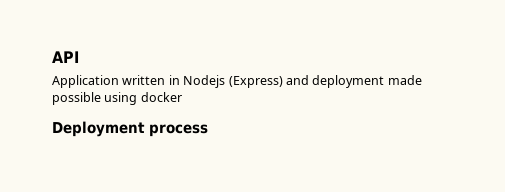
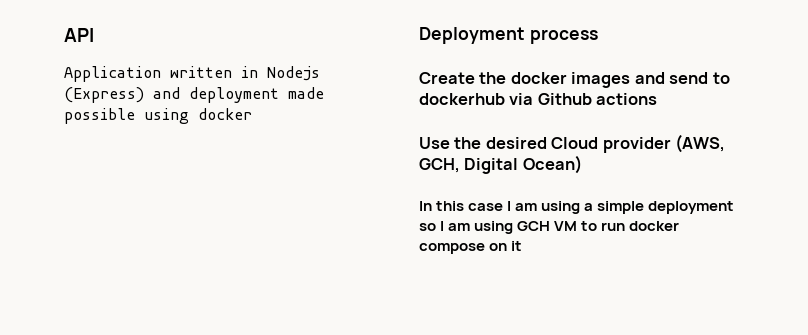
(208, 130) none -> [419,72,730,88] [419,93,658,105] [419,134,726,153] [419,155,582,174] [419,201,735,214] [419,221,680,234] [419,241,523,254] // Create the docker images and send to dockerhub via Github actions // Use the desired Cloud provider (AWS, GCH, Digital Ocean) // In this case I am using a simple deployment so I am using GCH VM to run docker compose on it

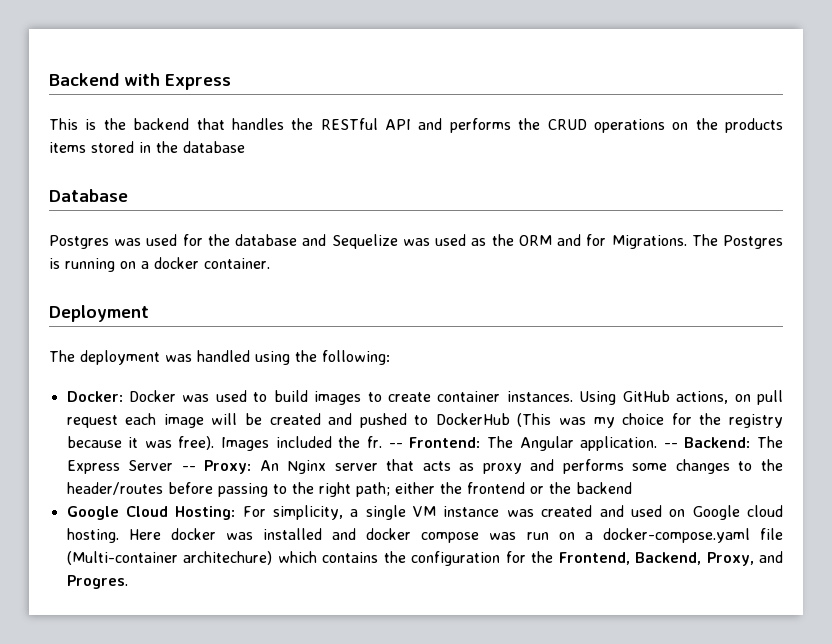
[64,28,94,42] [64,66,320,82] [64,87,324,103] [64,108,252,124] API // Application written in Nodejs (Express) and deployment made possible using docker -> [49,73,231,90] [49,118,783,133] [49,141,245,153] [49,189,128,202] [49,234,784,249] [49,257,270,272] Backend with Express // This is the backend that handles the RESTful API and performs the CRUD operations on the products items stored in the database // Database // Postgres was used for the database and Sequelize was used as the ORM and for Migrations. The Postgres is running on a docker container.
[529,29,598,44] [419,72,730,88] [419,93,658,105] [419,134,726,153] [419,155,582,174] [419,201,735,214] [419,221,680,234] [419,241,523,254] process // Create the docker images and send to dockerhub via Github actions // Use the desired Cloud provider (AWS, GCH, Digital Ocean) // In this case I am using a simple deployment so I am using GCH VM to run docker compose on it -> [49,350,390,365] [66,390,783,405] [66,413,783,428] [66,436,783,451] [66,459,783,474] [66,482,632,497] [66,505,784,520] [66,528,784,543] [66,551,784,566] [66,575,128,589] // The deployment was handled using the following: // Docker: Docker was used to build images to create container instances. Using GitHub actions, on pull request each image will be created and pushed to DockerHub (This was my choice for the registry because it was free). Images included the fr. -- Frontend: The Angular application. -- Backend: The Express Server -- Proxy: An Nginx server that acts as proxy and performs some changes to the header/routes before passing to the right path; either the frontend or the backend // Google Cloud Hosting: For simplicity, a single VM instance was created and used on Google cloud hosting. Here docker was installed and docker compose was run on a docker-compose.yaml file (Multi-container architechure) which contains the configuration for the Frontend, Backend, Proxy, and Progres.

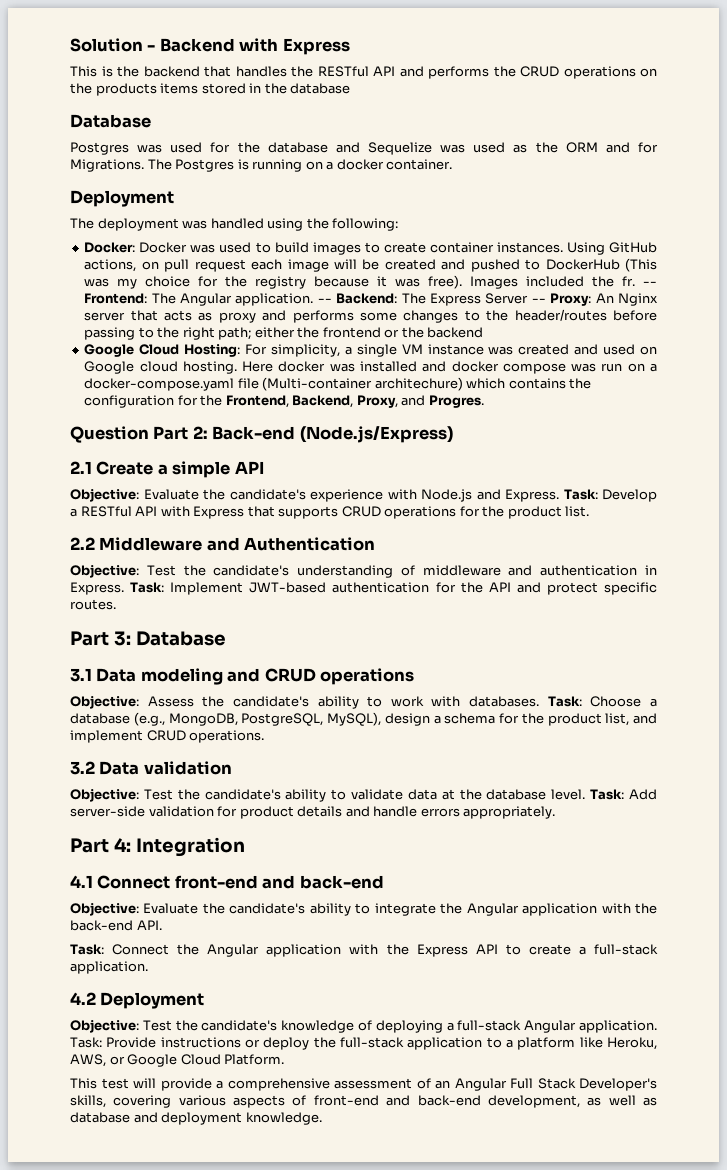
(49, 79) none -> [70,38,156,52] Solution -
(128, 582) none -> [70,426,453,443] [70,461,264,478] [70,488,657,502] [70,506,590,519] [70,537,376,551] [70,564,657,578] [70,582,658,595] [70,599,116,610] [70,631,226,646] [70,668,415,685] [70,695,657,709] [70,712,657,726] [70,730,265,743] [70,761,232,775] [70,788,657,802] [70,806,556,819] [70,837,245,857] [70,875,384,889] [70,902,657,916] [70,920,162,931] [70,944,658,957] [70,961,148,974] [70,992,205,1009] [70,1019,658,1033] [70,1037,657,1050] [70,1054,285,1067] [70,1078,657,1091] [70,1095,658,1108] [70,1112,322,1125] // Question Part 2: Back-end (Node.js/Express) // 2.1 Create a simple API // Objective: Evaluate the candidate's experience with Node.js and Express. Task: Develop a RESTful API with Express that supports CRUD operations for the product list. // 2.2 Middleware and Authentication // Objective: Test the candidate's understanding of middleware and authentication in Express. Task: Implement JWT-based authentication for the API and protect specific routes. // Part 3: Database // 3.1 Data modeling and CRUD operations // Objective: Assess the candidate's ability to work with databases. Task: Choose a database (e.g., MongoDB, PostgreSQL, MySQL), design a schema for the product list, and implement CRUD operations. // 3.2 Data validation // Objective: Test the candidate's ability to validate data at the database level. Task: Add server-side validation for product details and handle errors appropriately. // Part 4: Integration // 4.1 Connect front-end and back-end // Objective: Evaluate the candidate's ability to integrate the Angular application with the back-end API. // Task: Connect the Angular application with the Express API to create a full-stack application. // 4.2 Deployment // Objective: Test the candidate's knowledge of deploying a full-stack Angular application. Task: Provide instructions or deploy the full-stack application to a platform like Heroku, AWS, or Google Cloud Platform. // This test will provide a comprehensive assessment of an Angular Full Stack Developer's skills, covering various aspects of front-end and back-end development, as well as database and deployment knowledge.

